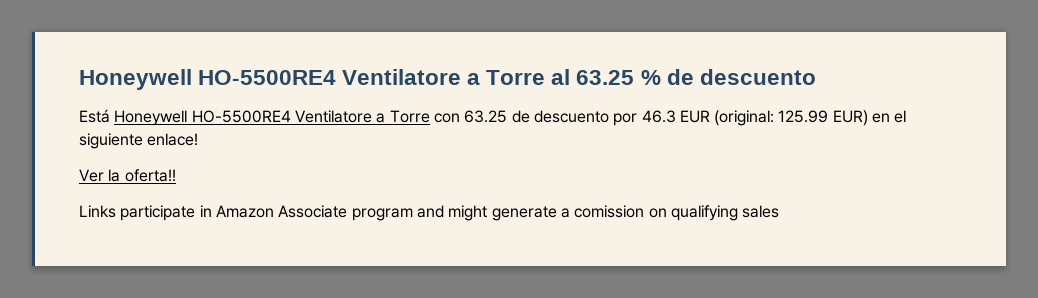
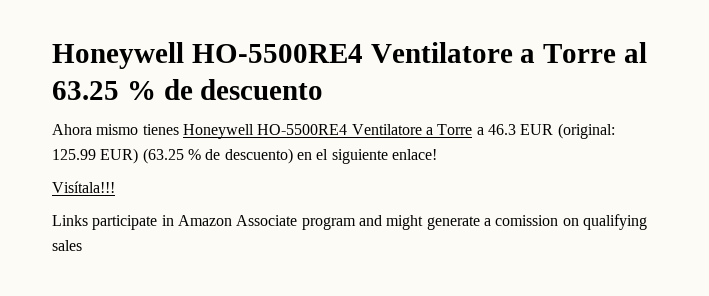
[79,109,638,126] Está Honeywell HO-5500RE4 Ventilatore a Torre con 63.25 de descuento por -> [52,124,484,139] Ahora mismo tienes Honeywell HO-5500RE4 Ventilatore a Torre a
(868, 118) none -> [142,148,293,164] (63.25 % de descuento)
[79,169,176,182] Ver la oferta!! -> [52,181,115,193] Visítala!!!

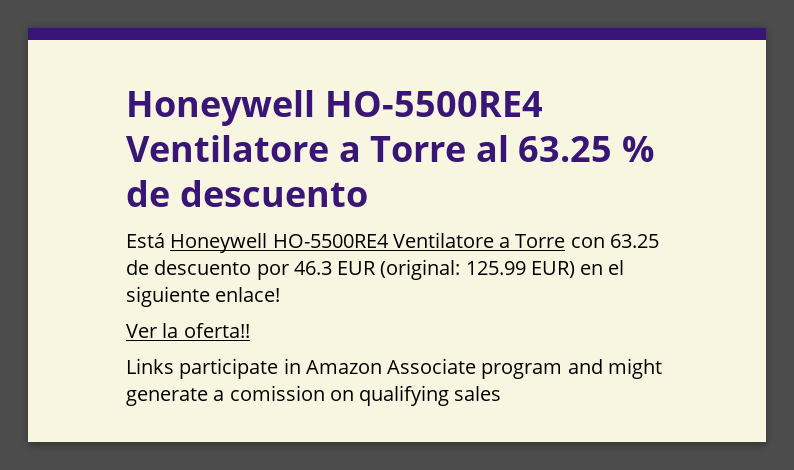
[52,124,484,139] Ahora mismo tienes Honeywell HO-5500RE4 Ventilatore a Torre a -> [126,232,659,253] [126,260,289,280] Está Honeywell HO-5500RE4 Ventilatore a Torre con 63.25 de descuento por
[142,148,293,164] (63.25 % de descuento) -> (575, 269) none
[52,181,115,193] Visítala!!! -> [126,323,250,338] Ver la oferta!!

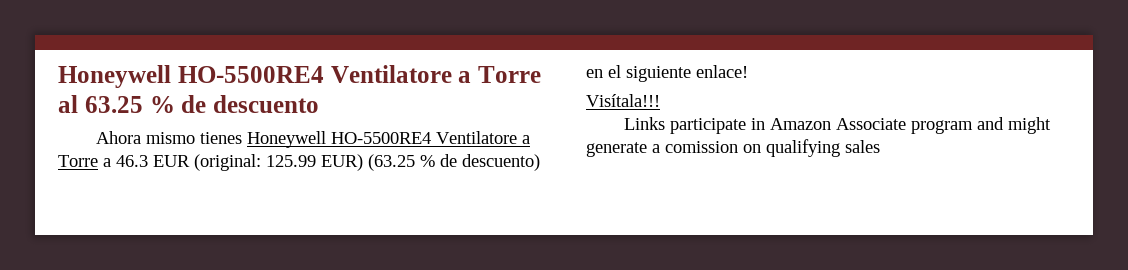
[126,232,659,253] [126,260,289,280] Está Honeywell HO-5500RE4 Ventilatore a Torre con 63.25 de descuento por -> [96,131,531,148] [58,155,111,167] Ahora mismo tienes Honeywell HO-5500RE4 Ventilatore a Torre a
(575, 269) none -> [368,154,540,171] (63.25 % de descuento)
[126,323,250,338] Ver la oferta!! -> [586,94,660,107] Visítala!!!

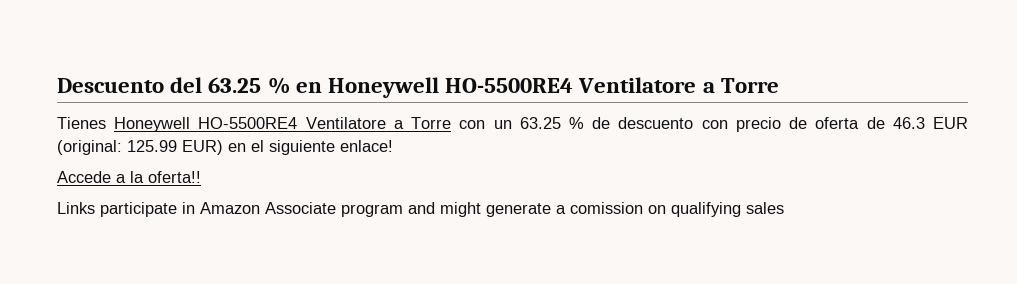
[58,65,541,88] [58,95,319,113] [96,131,531,148] [58,155,111,167] Honeywell HO-5500RE4 Ventilatore a Torre al 63.25 % de descuento // Ahora mismo tienes Honeywell HO-5500RE4 Ventilatore a Torre a -> [57,77,779,98] [57,117,885,132] Descuento del 63.25 % en Honeywell HO-5500RE4 Ventilatore a Torre // Tienes Honeywell HO-5500RE4 Ventilatore a Torre con un 63.25 % de descuento con precio de oferta de
[368,154,540,171] (63.25 % de descuento) -> (223, 147) none
[586,94,660,107] Visítala!!! -> [57,171,201,183] Accede a la oferta!!

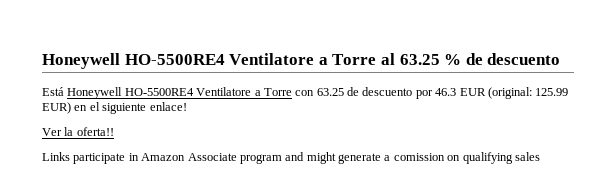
[57,77,779,98] [57,117,106,129] Descuento del 63.25 % en Honeywell HO-5500RE4 Ventilatore a Torre // Tienes -> [42,53,561,69] [42,87,64,96] Honeywell HO-5500RE4 Ventilatore a Torre al 63.25 % de descuento // Está
[493,117,885,132] un 63.25 % de descuento con precio de oferta de -> [316,87,433,99] 63.25 de descuento por
[57,171,126,183] Accede a -> [42,128,62,136] Ver

